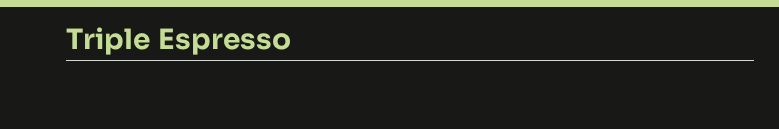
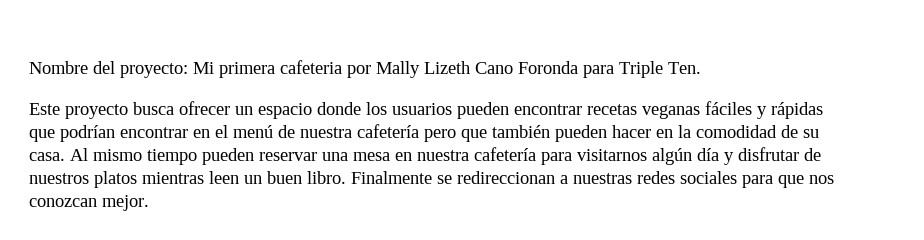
[66,27,291,55] Triple Espresso -> [29,60,701,78] [29,101,823,119] [29,124,819,142] [29,147,821,165] [29,171,834,188] [29,195,149,211] Nombre del proyecto: Mi primera cafeteria por Mally Lizeth Cano Foronda para Triple Ten. // Este proyecto busca ofrecer un espacio donde los usuarios pueden encontrar recetas veganas fáciles y rápidas que podrían encontrar en el menú de nuestra cafetería pero que también pueden hacer en la comodidad de su casa. Al mismo tiempo pueden reservar una mesa en nuestra cafetería para visitarnos algún día y disfrutar de nuestros platos mientras leen un buen libro. Finalmente se redireccionan a nuestras redes sociales para que nos conozcan mejor.

